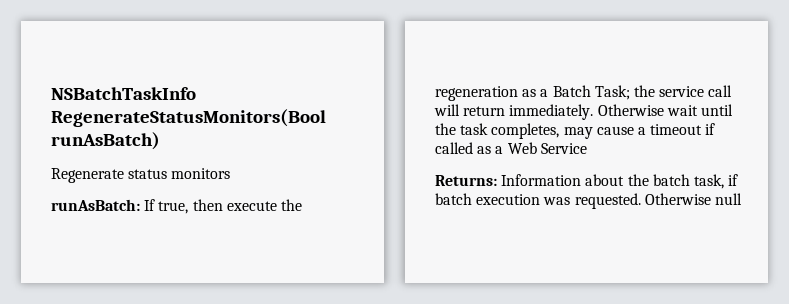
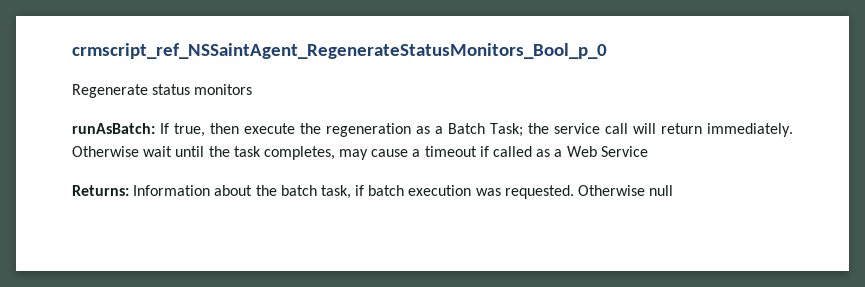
[51,87,196,100] [51,109,326,127] [51,132,160,150] NSBatchTaskInfo RegenerateStatusMonitors(Bool runAsBatch) -> [72,43,607,59] crmscript_ref_NSSaintAgent_RegenerateStatusMonitors_Bool_p_0

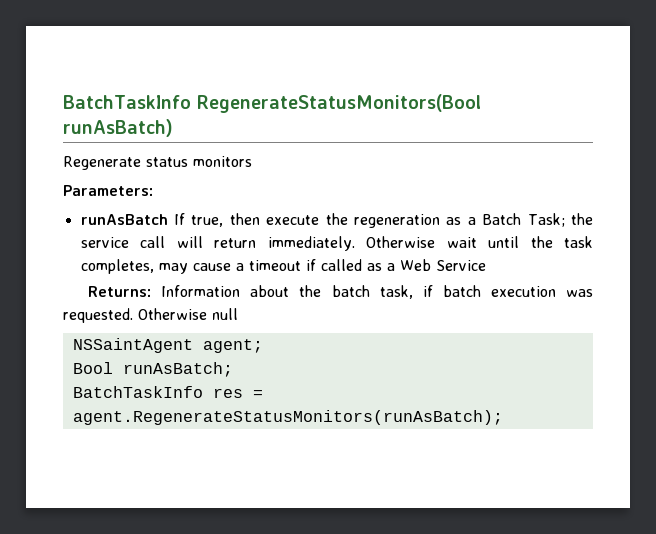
[72,43,607,59] crmscript_ref_NSSaintAgent_RegenerateStatusMonitors_Bool_p_0 -> [63,94,481,113] [63,119,173,137] BatchTaskInfo RegenerateStatusMonitors(Bool runAsBatch)
[72,123,155,134] runAsBatch: -> [63,185,153,196] [80,214,168,225] Parameters: // runAsBatch
(674, 190) none -> [72,338,263,353] [72,362,233,377] [72,386,263,398] [72,410,503,425] // NSSaintAgent agent; // Bool runAsBatch; // BatchTaskInfo res = agent.RegenerateStatusMonitors(runAsBatch);

